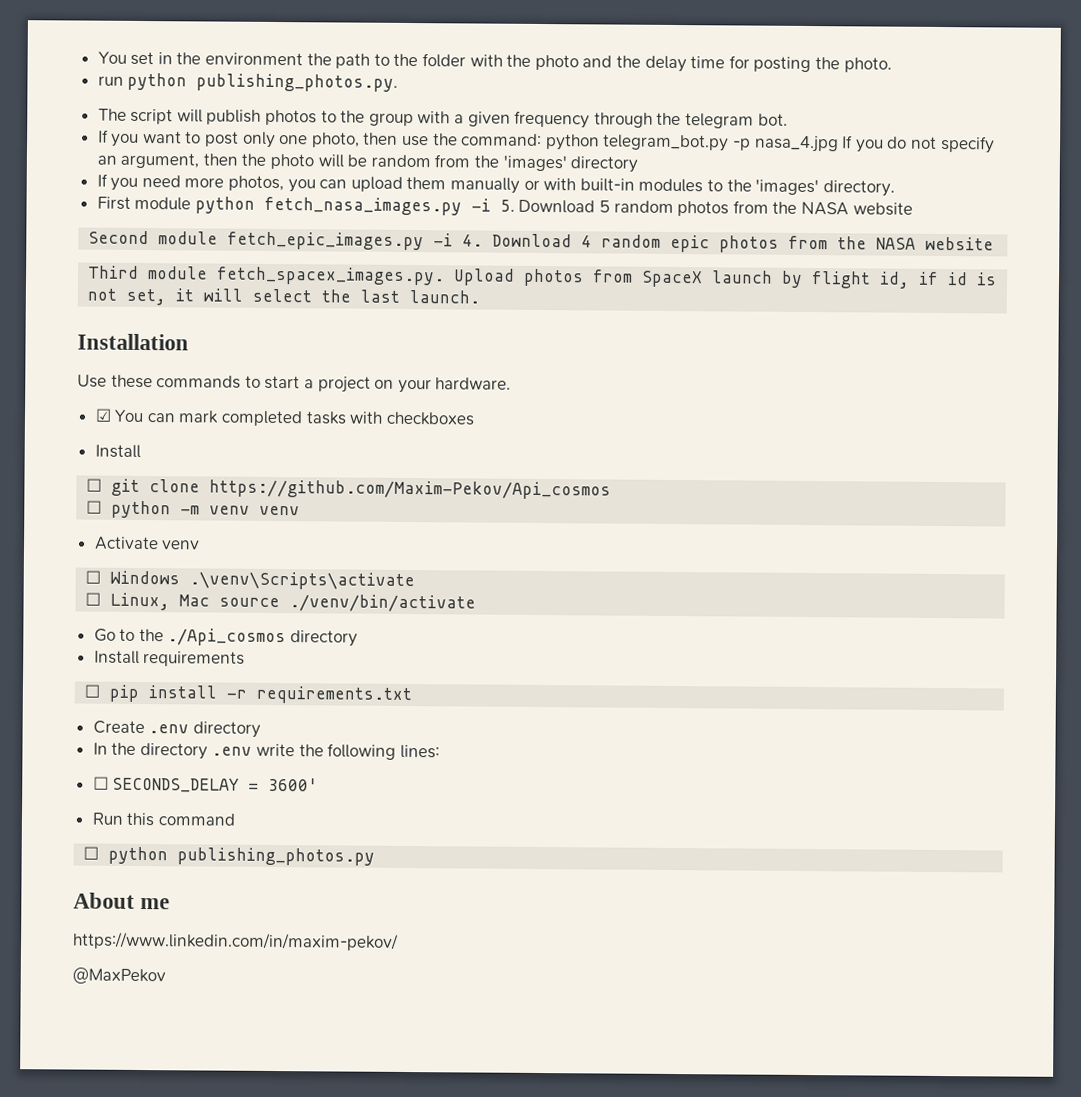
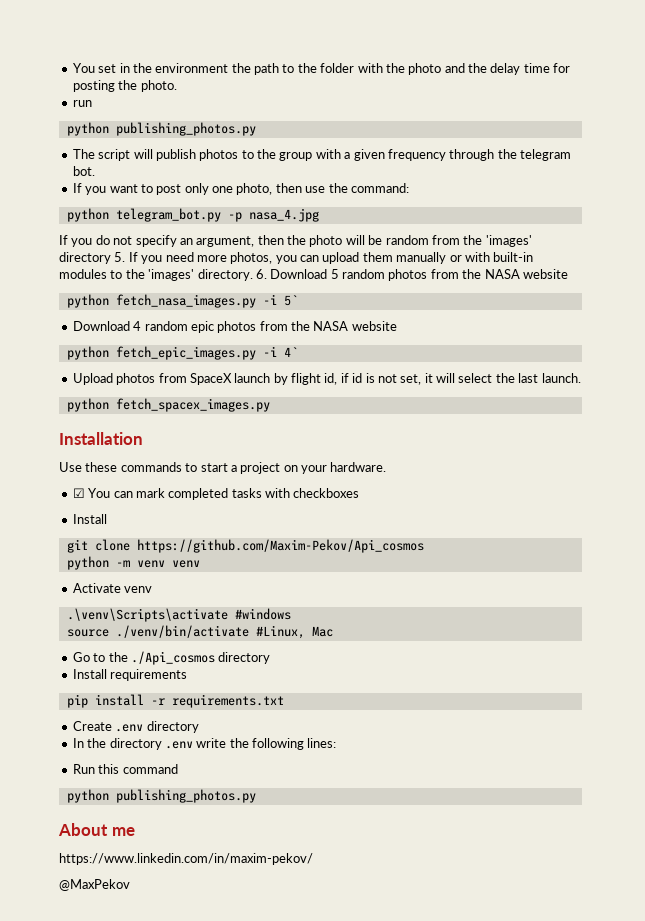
[127,72,399,92] python publishing_photos.py. -> [66,122,256,136] // python publishing_photos.py
(543, 140) none -> (409, 188) //
(839, 144) none -> (319, 215) //
(639, 164) // -> [114,252,126,262] 5.
[96,196,515,216] // First module python fetch_nasa_images.py -i 5. -> [255,269,267,279] 6.
[88,230,484,251] Second module fetch_epic_images.py -i 4. -> [66,294,298,308] python fetch_nasa_images.py -i 5` //
[88,265,446,286] Third module fetch_spacex_images.py. -> [66,346,298,360] python fetch_epic_images.py -i 4` //
(481, 297) none -> [66,398,270,412] // python fetch_spacex_images.py
[86,478,103,492] ☐ -> (107, 519) none
[86,500,103,514] ☐ -> (424, 546) none
[85,570,181,585] ☐ Windows -> (153, 589) none
[85,592,211,611] // ☐ Linux, Mac -> [234,608,291,620] #windows //
(477, 603) none -> [255,625,333,639] #Linux, Mac
[84,684,101,698] ☐ -> (188, 675) none
[92,776,319,793] // ☐ SECONDS_DELAY = 3600' -> (337, 743) none
[83,846,100,860] ☐ -> (178, 769) none

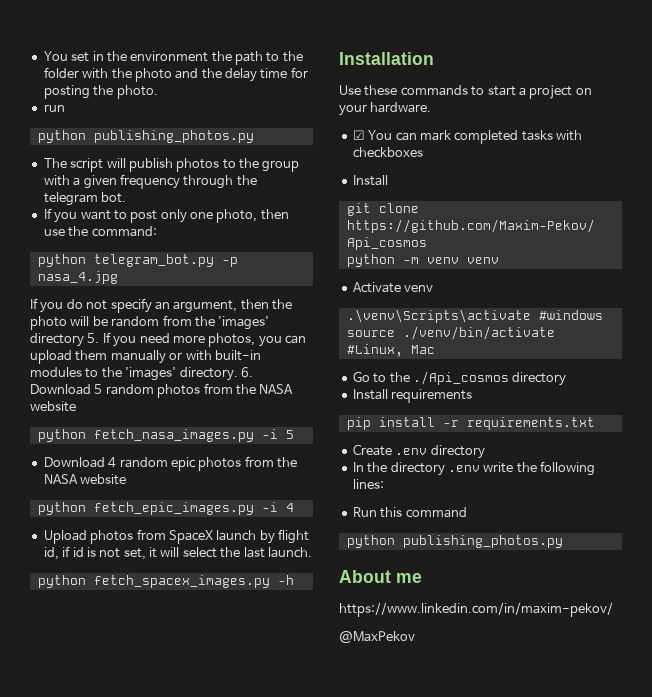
[283,295,298,306] 5` -> [285,430,294,439] 5
[283,347,298,357] 4` -> [285,503,294,512] 4
(270, 405) none -> [277,575,294,585] -h

